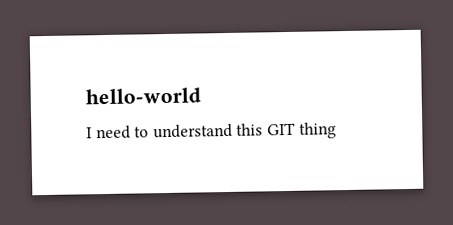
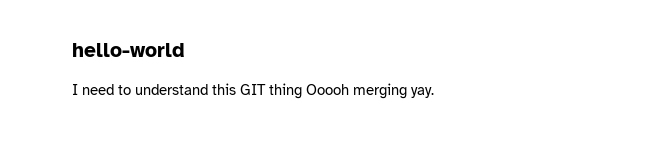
(337, 130) none -> [306,83,434,99] Ooooh merging yay.

